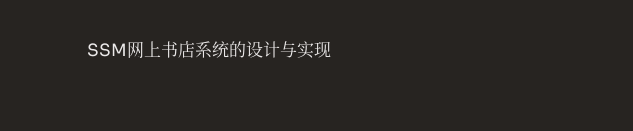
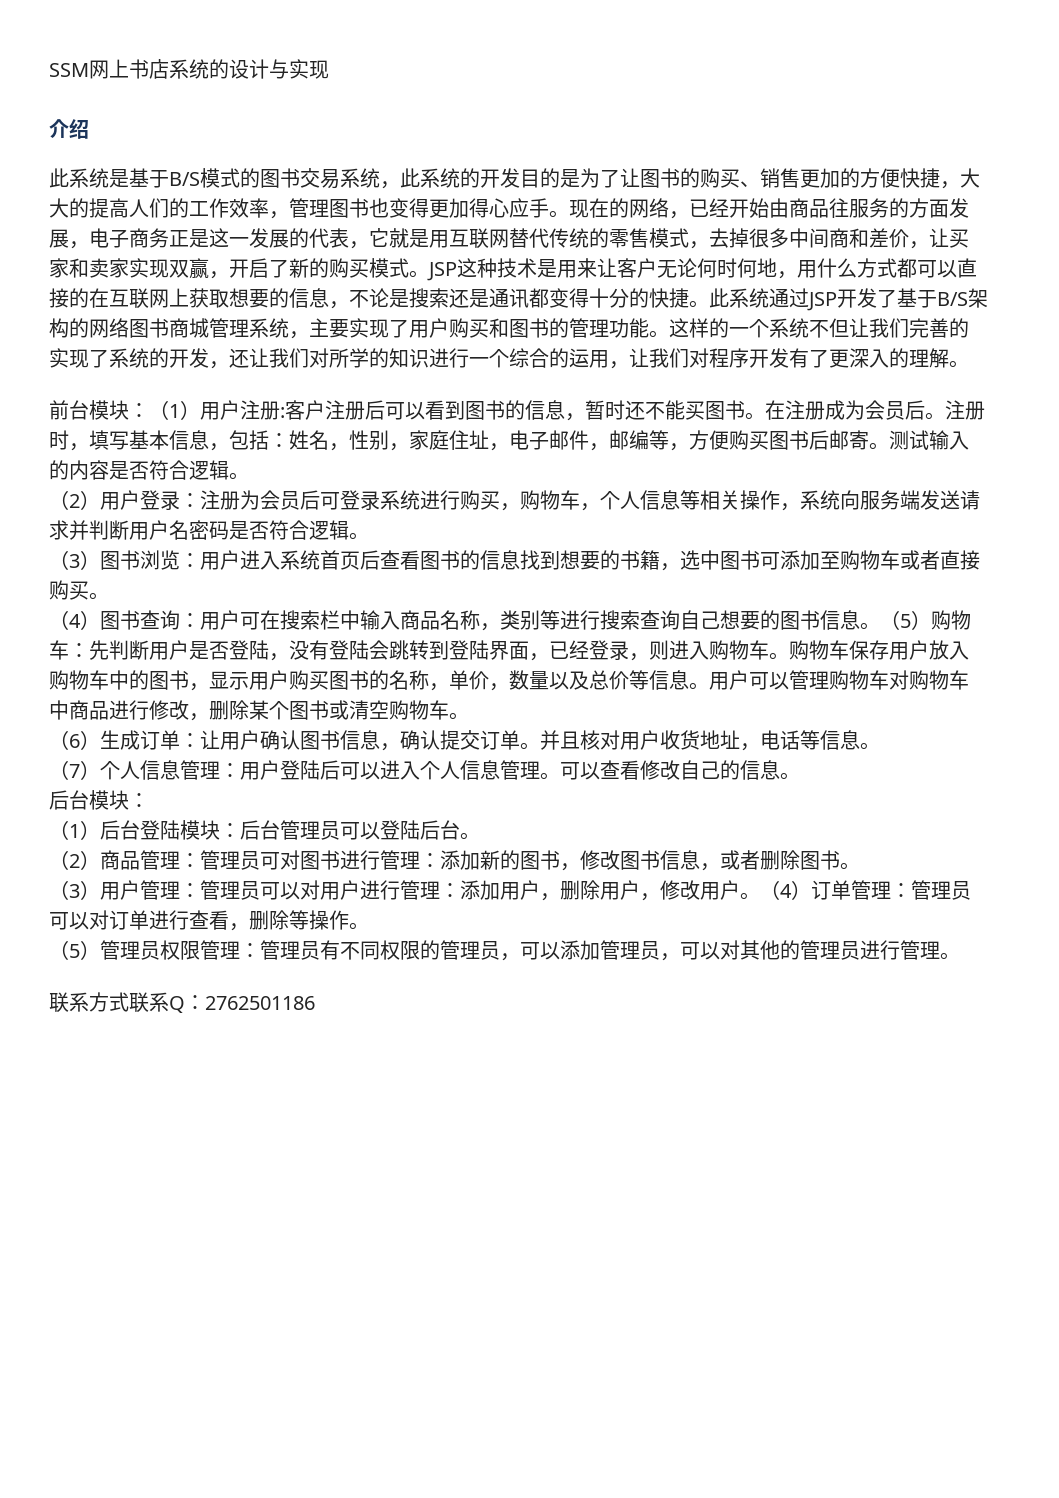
(331, 49) none -> [49,119,89,139] [49,168,980,189] [49,198,969,219] [49,228,969,249] [49,258,977,281] [49,288,988,311] [49,318,969,339] [49,348,969,369] [49,400,985,421] [49,430,969,451] [49,460,249,480] [49,490,980,511] [49,520,369,540] [49,550,980,571] [49,580,109,600] [49,610,971,631] [49,640,969,661] [49,670,969,691] [49,700,469,721] [49,730,880,751] [49,760,800,780] [49,790,149,810] [49,820,480,840] [49,850,860,871] [49,880,971,901] [49,910,369,931] [49,940,960,961] [49,992,315,1013] // 介绍 // 此系统是基于B/S模式的图书交易系统，此系统的开发目的是为了让图书的购买、销售更加的方便快捷，大大的提高人们的工作效率，管理图书也变得更加得心应手。现在的网络，已经开始由商品往服务的方面发展，电子商务正是这一发展的代表，它就是用互联网替代传统的零售模式，去掉很多中间商和差价，让买家和卖家实现双赢，开启了新的购买模式。JSP这种技术是用来让客户无论何时何地，用什么方式都可以直接的在互联网上获取想要的信息，不论是搜索还是通讯都变得十分的快捷。此系统通过JSP开发了基于B/S架构的网络图书商城管理系统，主要实现了用户购买和图书的管理功能。这样的一个系统不但让我们完善的实现了系统的开发，还让我们对所学的知识进行一个综合的运用，让我们对程序开发有了更深入的理解。 // 前台模块：（1）用户注册:客户注册后可以看到图书的信息，暂时还不能买图书。在注册成为会员后。注册时，填写基本信息，包括：姓名，性别，家庭住址，电子邮件，邮编等，方便购买图书后邮寄。测试输入的内容是否符合逻辑。 // （2）用户登录：注册为会员后可登录系统进行购买，购物车，个人信息等相关操作，系统向服务端发送请求并判断用户名密码是否符合逻辑。 // （3）图书浏览：用户进入系统首页后查看图书的信息找到想要的书籍，选中图书可添加至购物车或者直接购买。 // （4）图书查询：用户可在搜索栏中输入商品名称，类别等进行搜索查询自己想要的图书信息。（5）购物车：先判断用户是否登陆，没有登陆会跳转到登陆界面，已经登录，则进入购物车。购物车保存用户放入购物车中的图书，显示用户购买图书的名称，单价，数量以及总价等信息。用户可以管理购物车对购物车中商品进行修改，删除某个图书或清空购物车。 // （6）生成订单：让用户确认图书信息，确认提交订单。并且核对用户收货地址，电话等信息。 // （7）个人信息管理：用户登陆后可以进入个人信息管理。可以查看修改自己的信息。 // 后台模块： // （1）后台登陆模块：后台管理员可以登陆后台。 // （2）商品管理：管理员可对图书进行管理：添加新的图书，修改图书信息，或者删除图书。 // （3）用户管理：管理员可以对用户进行管理：添加用户，删除用户，修改用户。（4）订单管理：管理员可以对订单进行查看，删除等操作。 // （5）管理员权限管理：管理员有不同权限的管理员，可以添加管理员，可以对其他的管理员进行管理。 // 联系方式联系Q：2762501186

